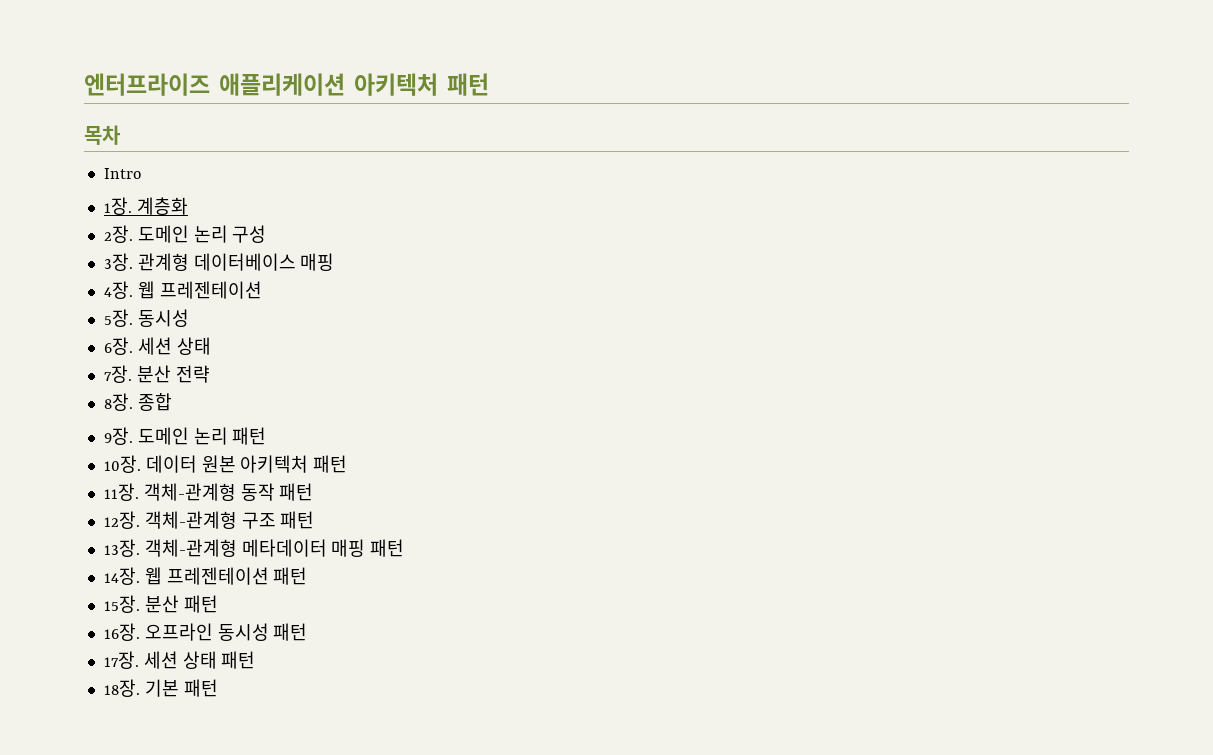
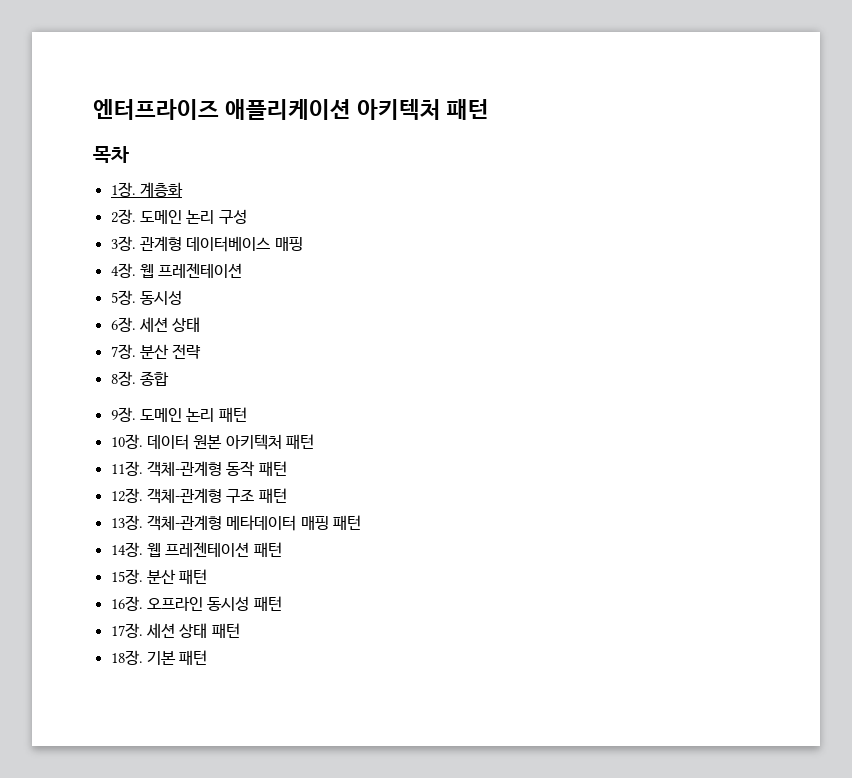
[103,168,141,179] // Intro -> (129, 154) none

